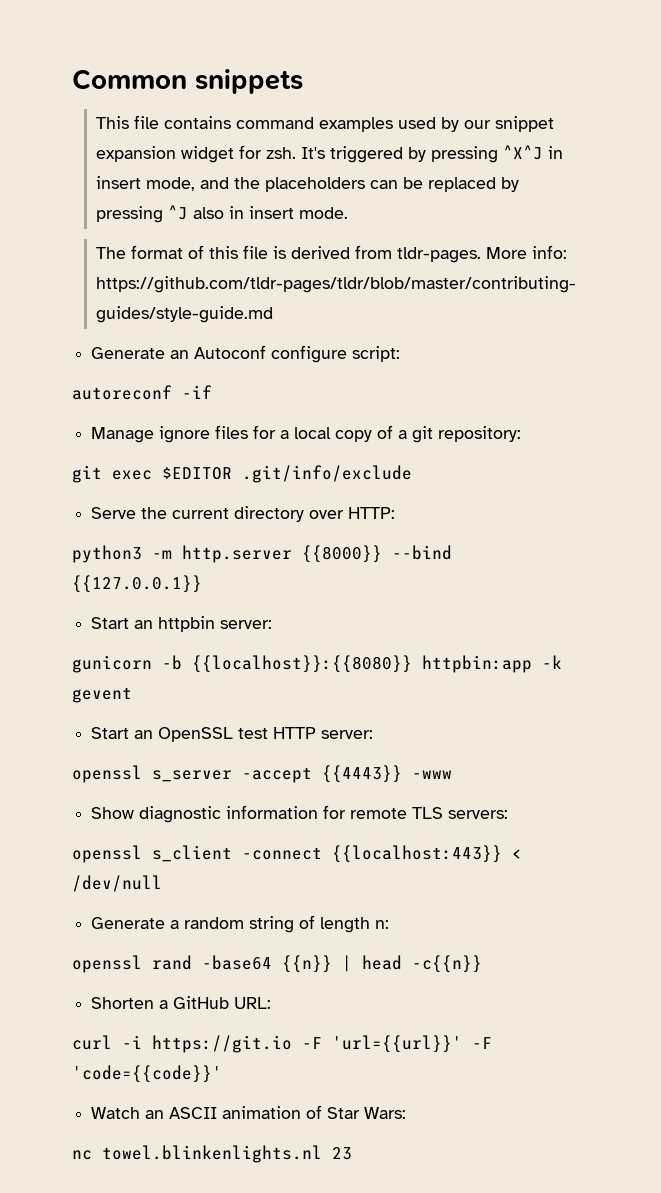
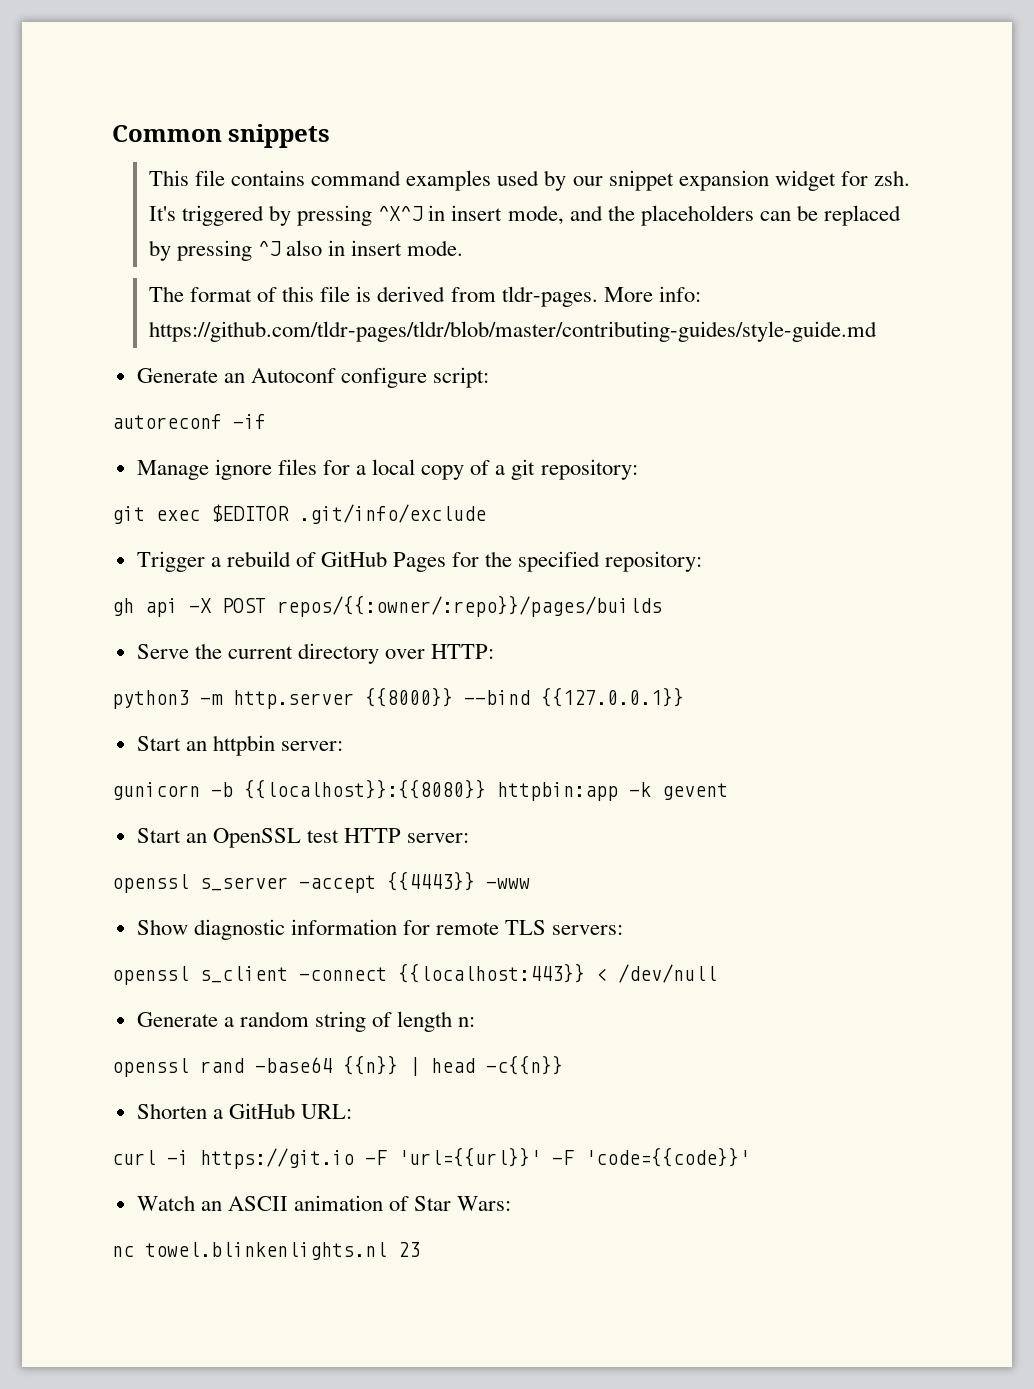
(412, 474) none -> [136,551,703,572] [112,595,662,617] // Trigger a rebuild of GitHub Pages for the specified repository: // gh api -X POST repos/{{:owner/:repo}}/pages/builds

